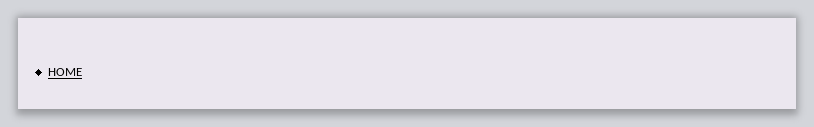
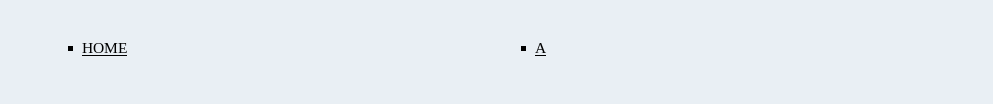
(82, 72) none -> [535,43,548,53] // A

